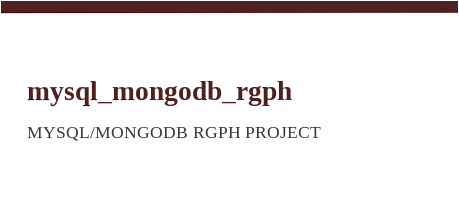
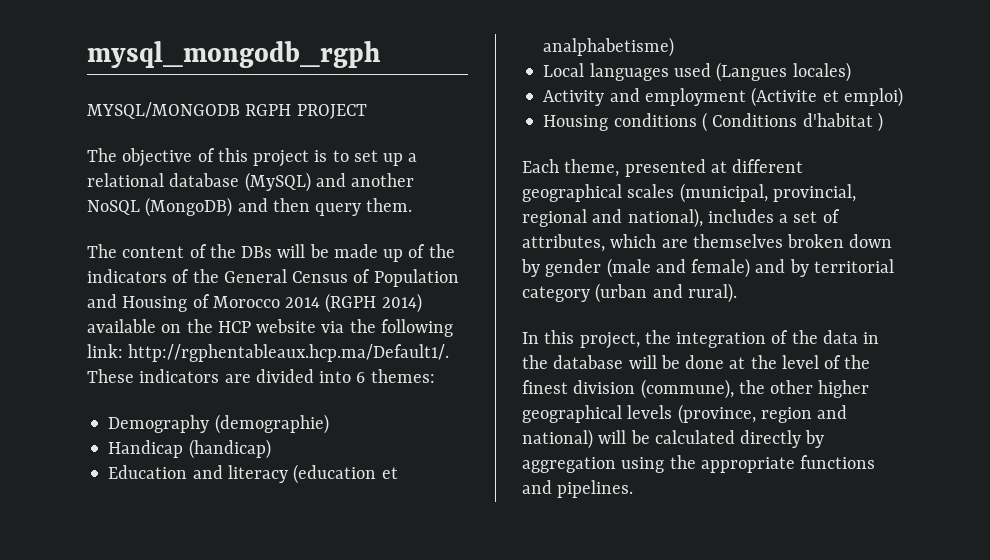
(323, 132) none -> [87,148,418,167] [87,172,415,192] [87,197,413,217] [87,244,455,262] [87,269,459,287] [87,293,422,313] [87,319,453,337] [87,344,450,362] [87,369,435,383] [108,414,329,434] [108,439,271,459] [108,464,398,484] [543,37,675,57] [543,62,851,82] [543,87,903,107] [543,112,883,132] [522,159,804,177] [522,183,856,203] [522,208,840,228] [522,234,893,252] [521,258,894,278] [522,283,737,303] [522,330,880,349] [522,355,871,369] [522,379,870,399] [522,404,848,424] [522,429,825,449] [522,455,876,473] [522,480,634,498] // The objective of this project is to set up a relational database (MySQL) and another NoSQL (MongoDB) and then query them. // The content of the DBs will be made up of the indicators of the General Census of Population and Housing of Morocco 2014 (RGPH 2014) available on the HCP website via the following link: http://rgphentableaux.hcp.ma/Default1/. These indicators are divided into 6 themes: // Demography (demographie) // Handicap (handicap) // Education and literacy (education et analphabetisme) // Local languages used (Langues locales) // Activity and employment (Activite et emploi) // Housing conditions ( Conditions d'habitat ) // Each theme, presented at different geographical scales (municipal, provincial, regional and national), includes a set of attributes, which are themselves broken down by gender (male and female) and by territorial category (urban and rural). // In this project, the integration of the data in the database will be done at the level of the finest division (commune), the other higher geographical levels (province, region and national) will be calculated directly by aggregation using the appropriate functions and pipelines.

